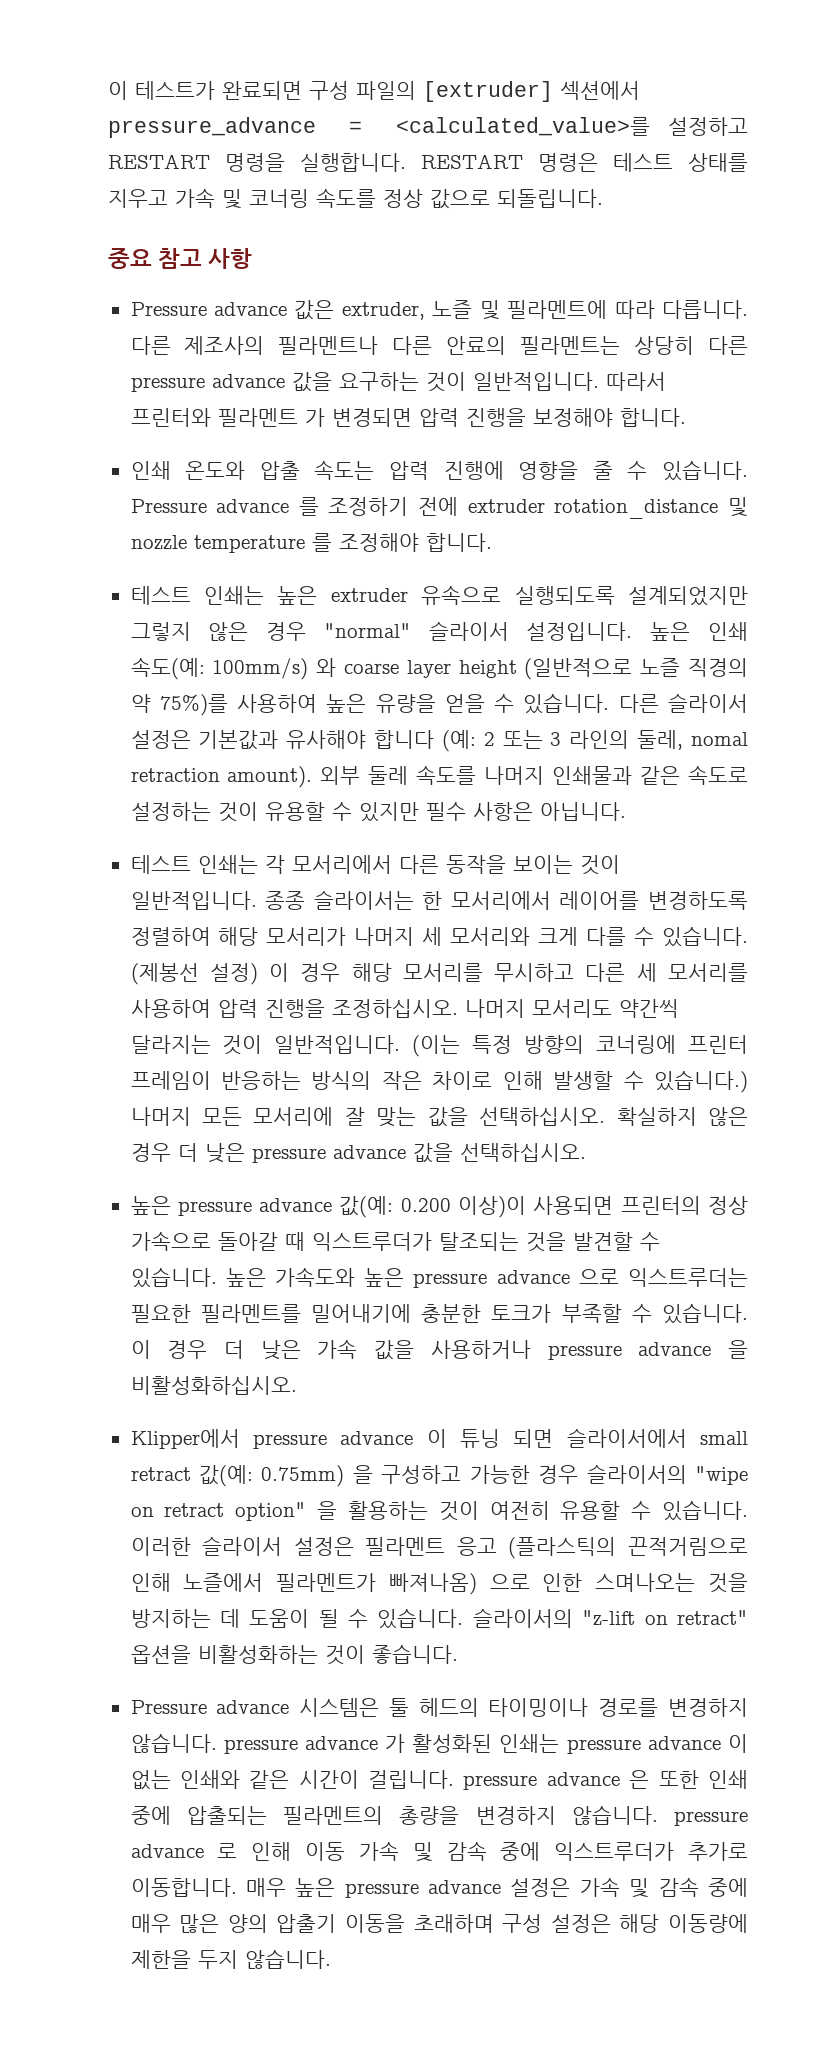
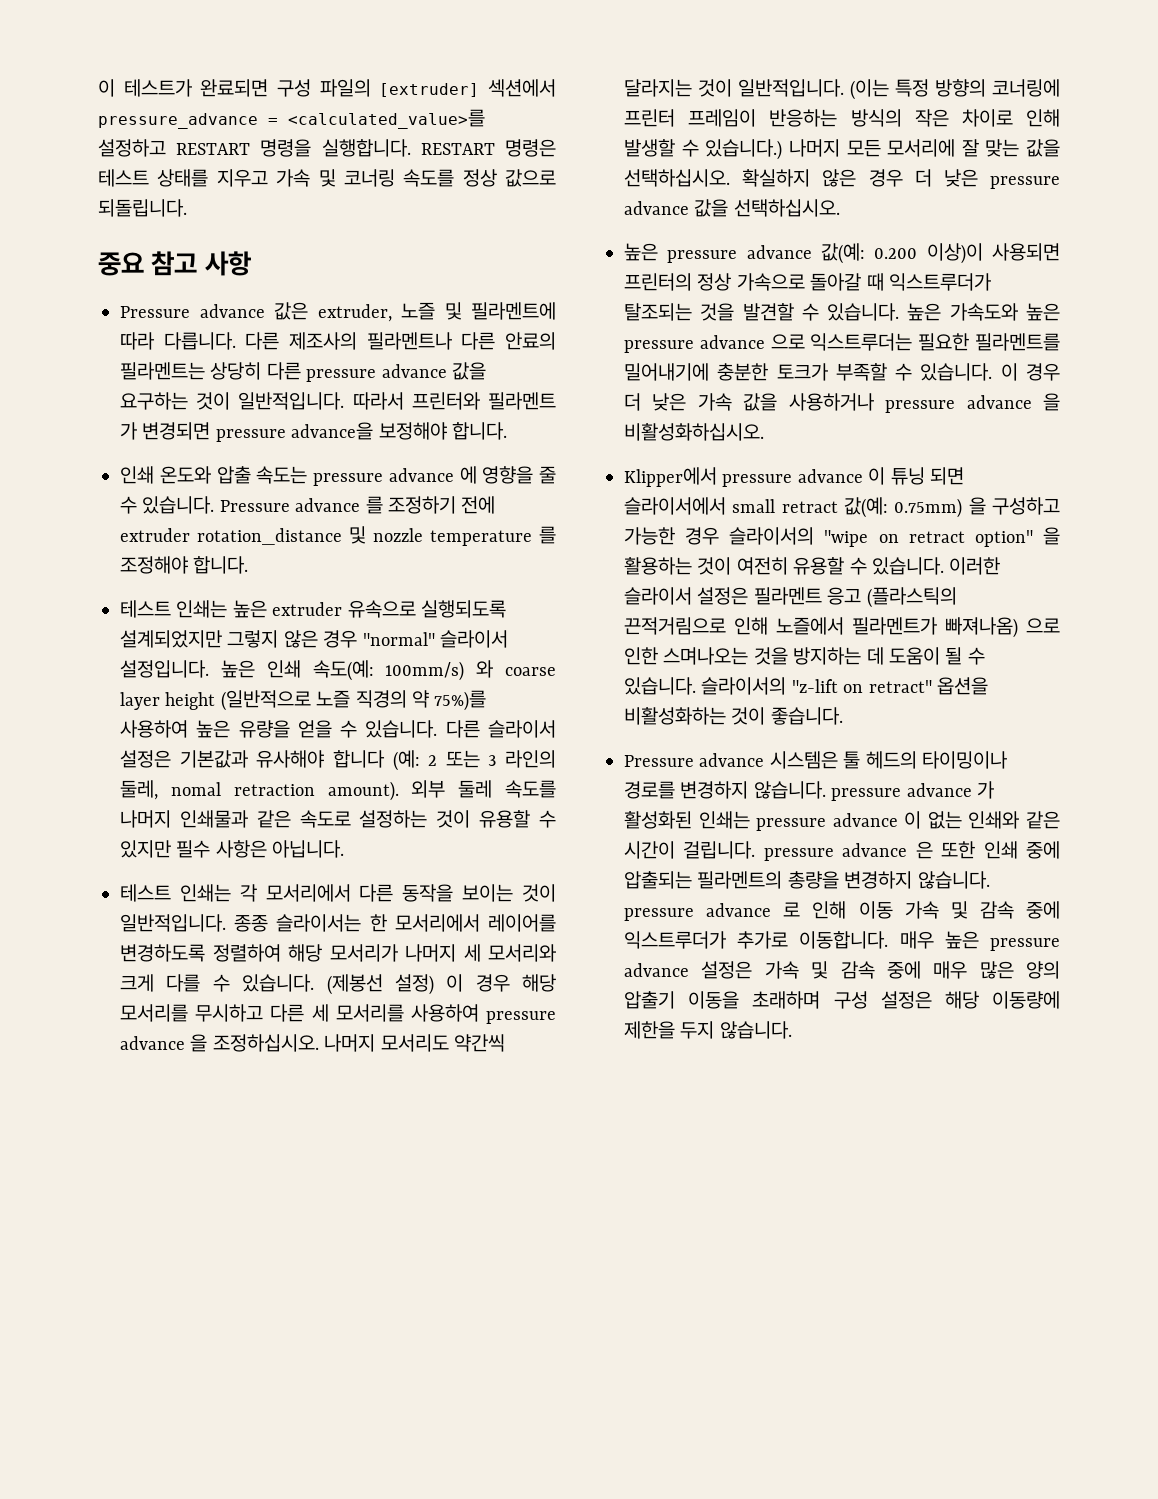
[418,408,526,427] 압력 진행을 -> [215,422,374,442] pressure advance을
[388,461,504,480] 압력 진행에 -> [313,466,477,486] pressure advance 에
[217,999,325,1018] 압력 진행을 -> [486,1011,556,1024] [120,1034,208,1052] pressure advance 을

